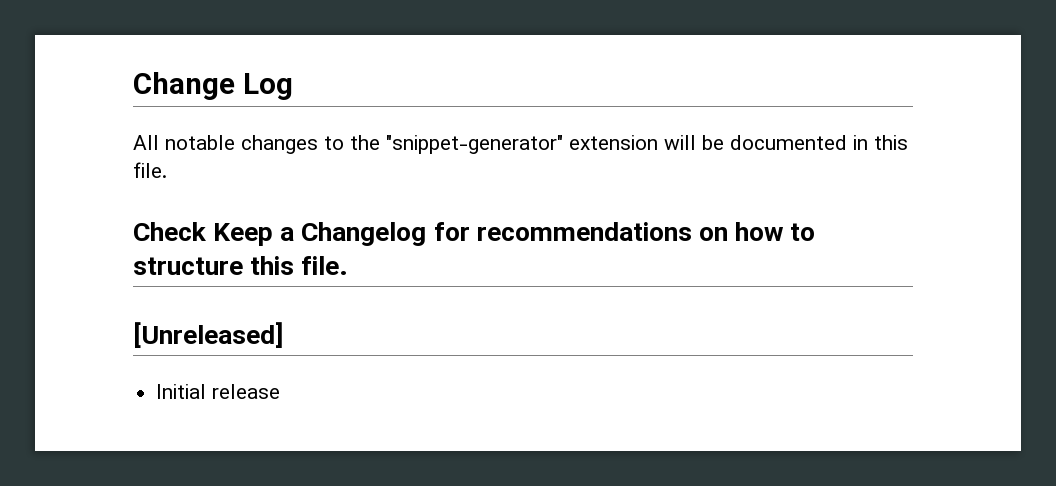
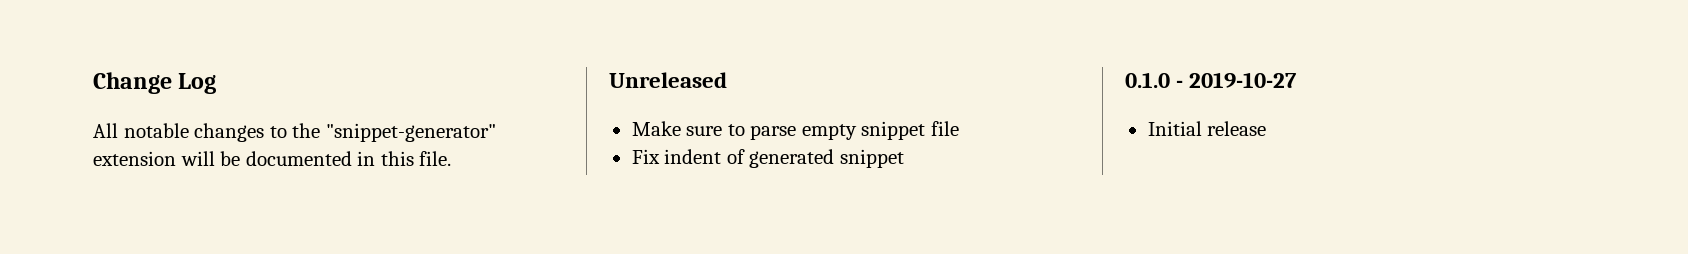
[133,222,816,246] [133,256,349,275] [133,322,284,348] Check Keep a Changelog for recommendations on how to structure this file. // [Unreleased] -> [609,72,727,88] [631,121,959,140] [631,149,904,168] [1125,72,1298,88] Unreleased // Make sure to parse empty snippet file // Fix indent of generated snippet // 0.1.0 - 2019-10-27

